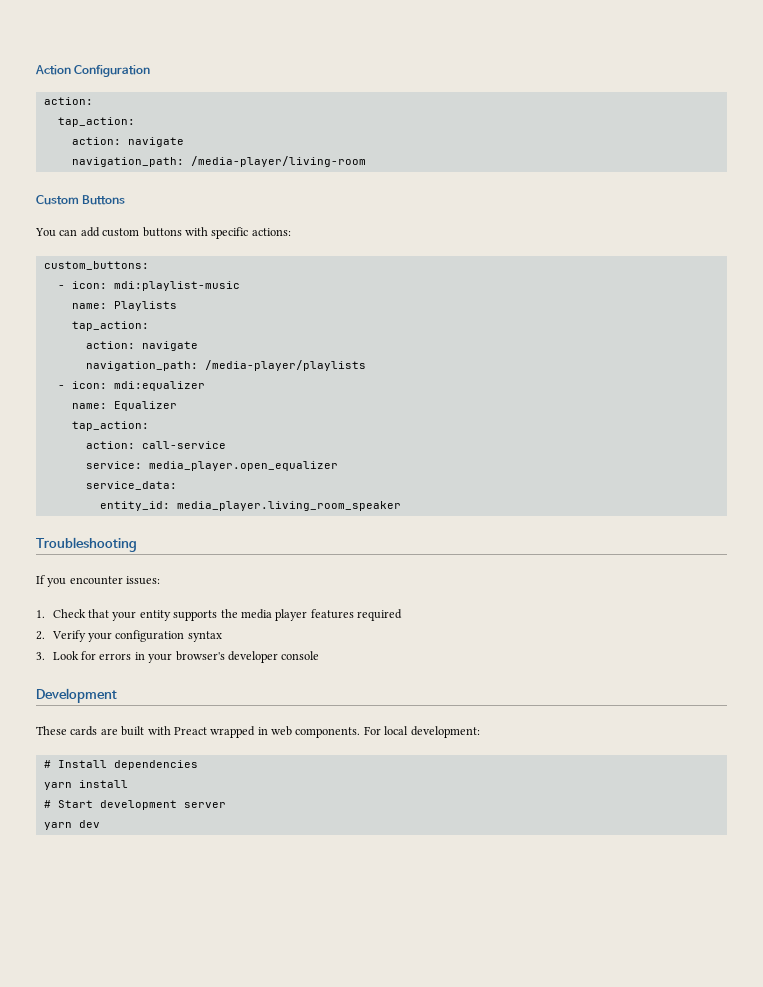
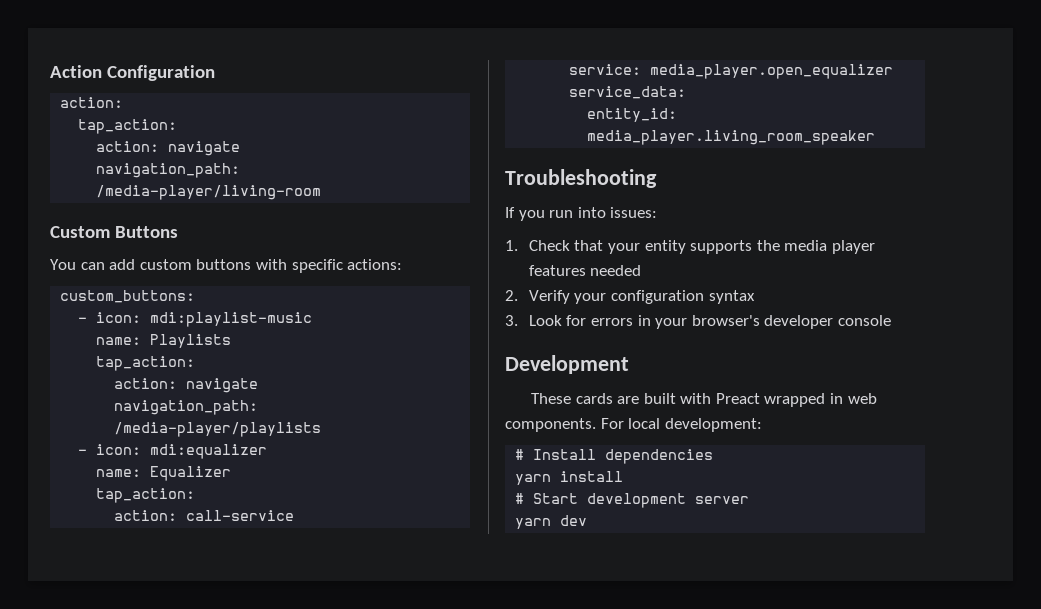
[69,576,123,585] encounter -> [549,207,606,218] run into
[357,609,403,621] required -> [590,265,642,276] needed

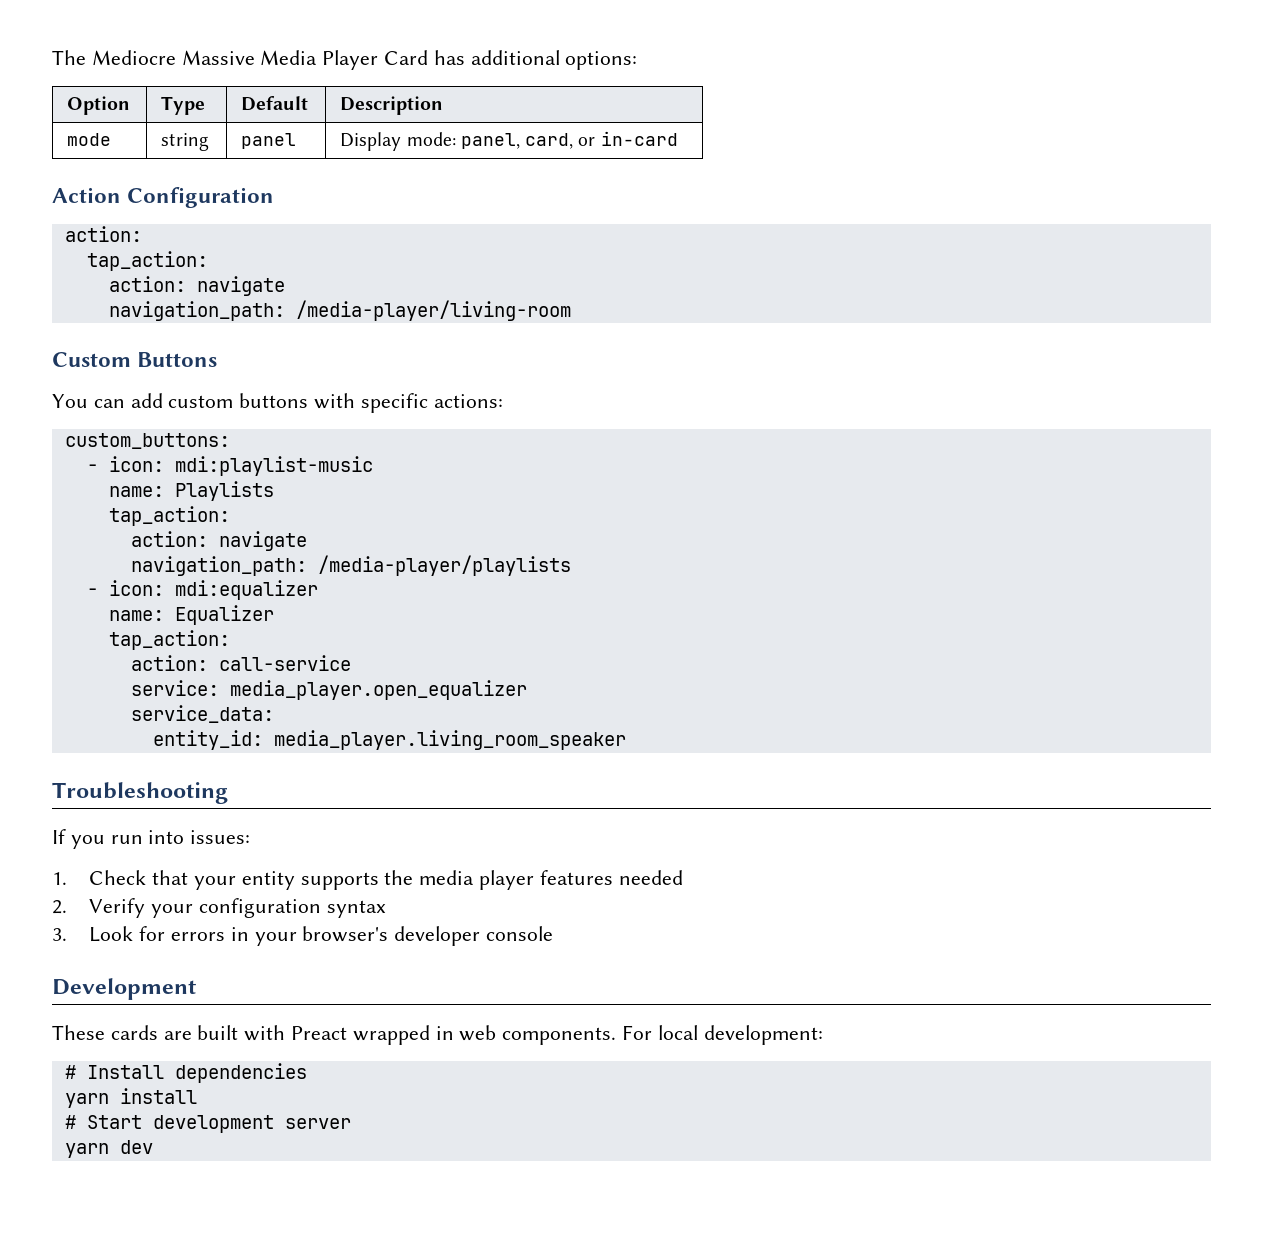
(50, 71) none -> [52,50,638,70] [67,96,131,115] [161,96,206,115] [241,96,309,111] [340,96,444,115] [67,133,112,146] [161,133,210,151] [241,133,297,149] [340,131,678,151] The Mediocre Massive Media Player Card has additional options: // Option | Type | Default | Description // mode | string | panel | Display mode: panel, card, or in-card //

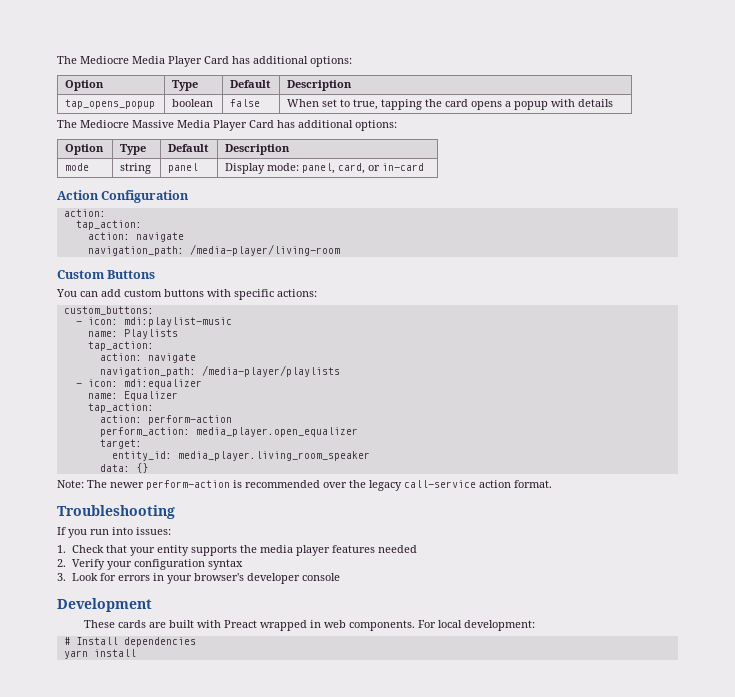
[52,50,176,65] The Mediocre -> [57,56,352,67] [65,80,105,91] [172,80,199,91] [230,80,272,88] [287,80,353,91] [65,99,156,109] [172,99,214,107] [230,99,261,107] [287,99,614,110] [57,120,129,128] The Mediocre Media Player Card has additional options: // Option | Type | Default | Description // tap_opens_popup | boolean | false | When set to true, tapping the card opens a popup with details // The Mediocre
[218,655,351,671] [130,680,219,696] call-service // service: -> [147,415,232,425] [99,427,190,437] perform-action // perform_action:
[130,705,274,723] service_data: -> [99,439,142,449] target:
(626, 740) none -> [99,463,148,473] [57,480,552,491] // data: {} // Note: The newer perform-action is recommended over the legacy call-service action format.
[64,1115,351,1133] [64,1140,153,1158] // # Start development server // yarn dev -> (136, 653) none

